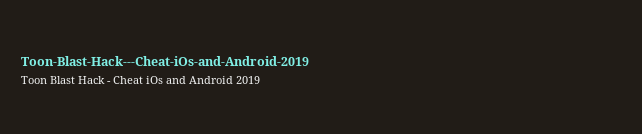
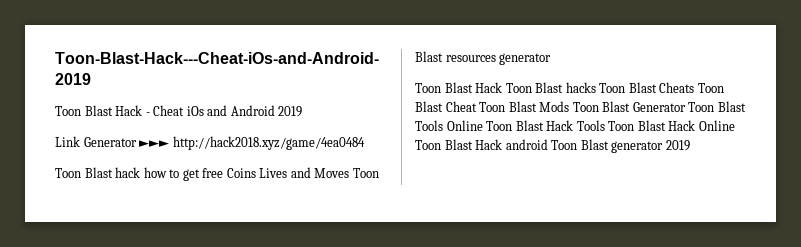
(260, 80) none -> [55,136,365,150] [55,167,379,181] [415,51,552,65] [415,82,724,93] [415,101,746,112] [415,120,735,131] [415,139,690,153] // Link Generator ►►► http://hack2018.xyz/game/4ea0484 // Toon Blast hack how to get free Coins Lives and Moves Toon Blast resources generator // Toon Blast Hack Toon Blast hacks Toon Blast Cheats Toon Blast Cheat Toon Blast Mods Toon Blast Generator Toon Blast Tools Online Toon Blast Hack Tools Toon Blast Hack Online Toon Blast Hack android Toon Blast generator 2019

